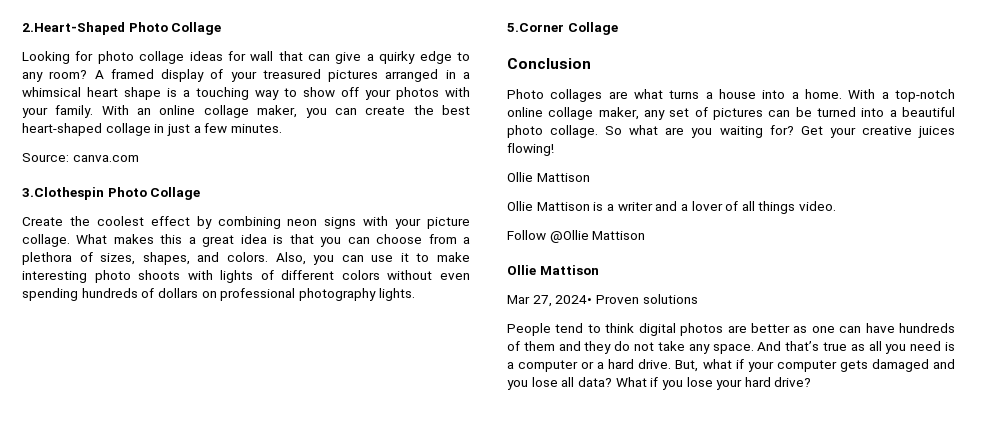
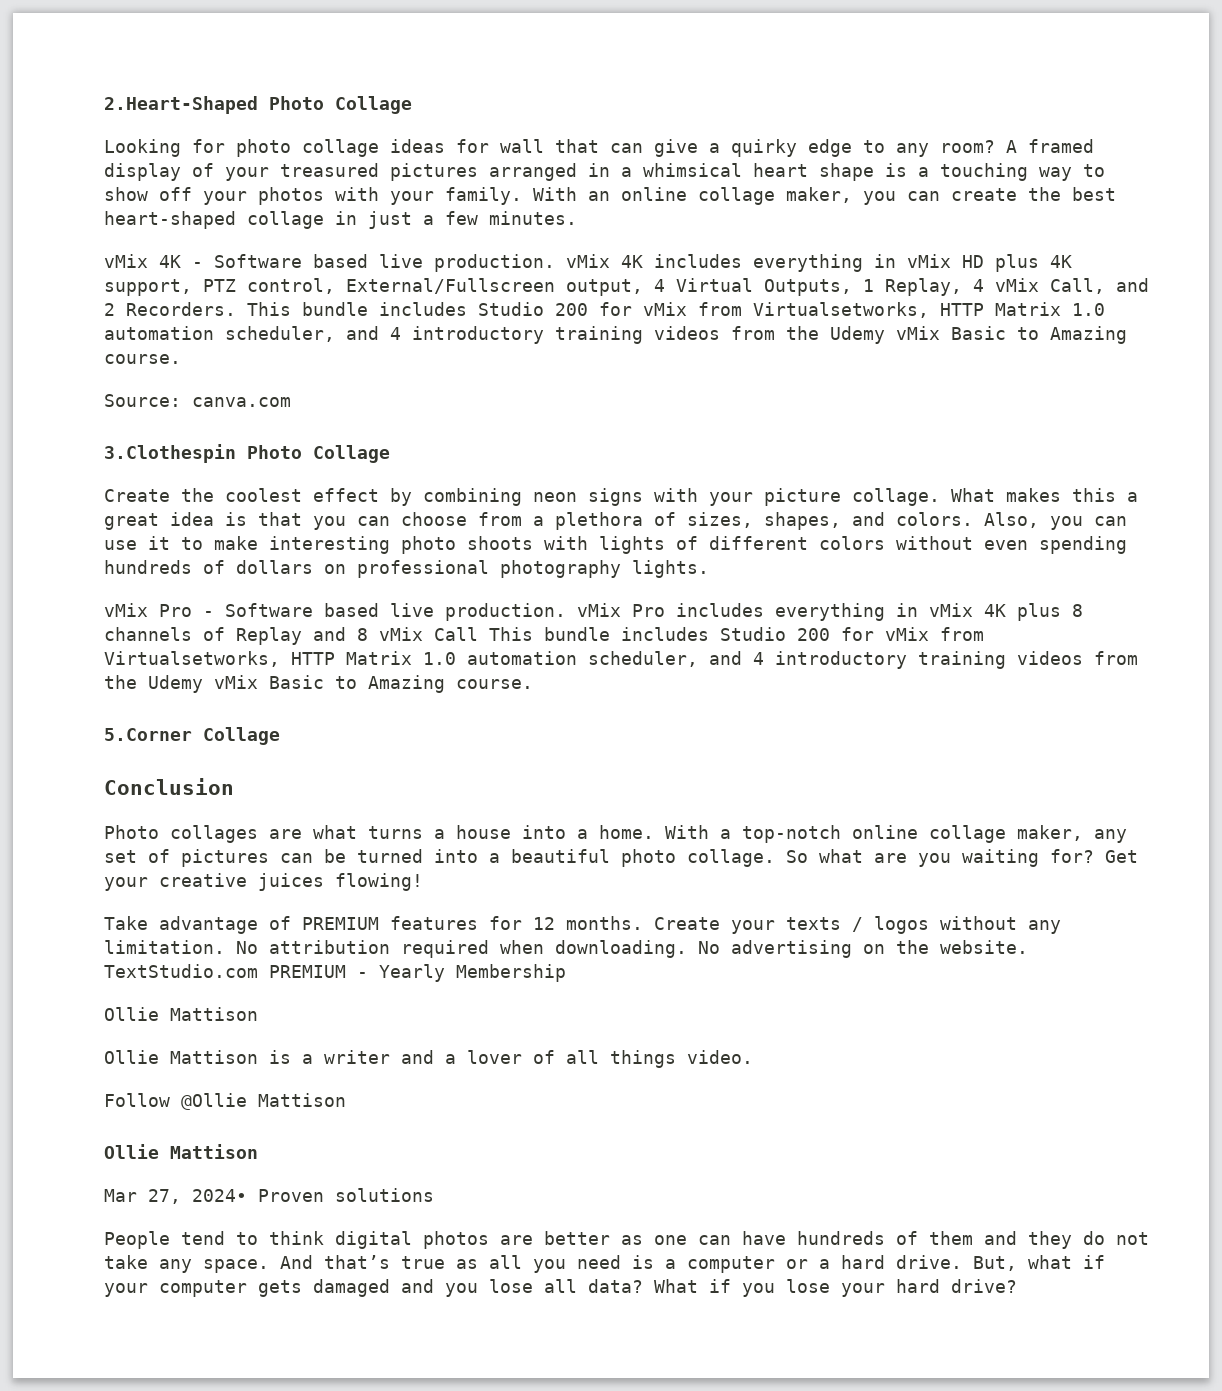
(282, 128) none -> [104,254,1072,272] [104,278,1149,296] [104,302,1105,318] [104,326,1127,344] [104,354,181,364] // vMix 4K - Software based live production. vMix 4K includes everything in vMix HD plus 4K support, PTZ control, External/Fullscreen output, 4 Virtual Outputs, 1 Replay, 4 vMix Call, and 2 Recorders. This bundle includes Studio 200 for vMix from Virtualsetworks, HTTP Matrix 1.0 automation scheduler, and 4 introductory training videos from the Udemy vMix Basic to Amazing course.
(415, 294) none -> [104,603,1083,621] [104,627,984,645] [104,651,1138,669] [104,675,533,693] // vMix Pro - Software based live production. vMix Pro includes everything in vMix 4K plus 8 channels of Replay and 8 vMix Call This bundle includes Studio 200 for vMix from Virtualsetworks, HTTP Matrix 1.0 automation scheduler, and 4 introductory training videos from the Udemy vMix Basic to Amazing course.
(554, 149) none -> [104,916,1061,934] [104,940,1028,958] [104,964,566,982] // Take advantage of PREMIUM features for 12 months. Create your texts / logos without any limitation. No attribution required when downloading. No advertising on the website. TextStudio.com PREMIUM - Yearly Membership

